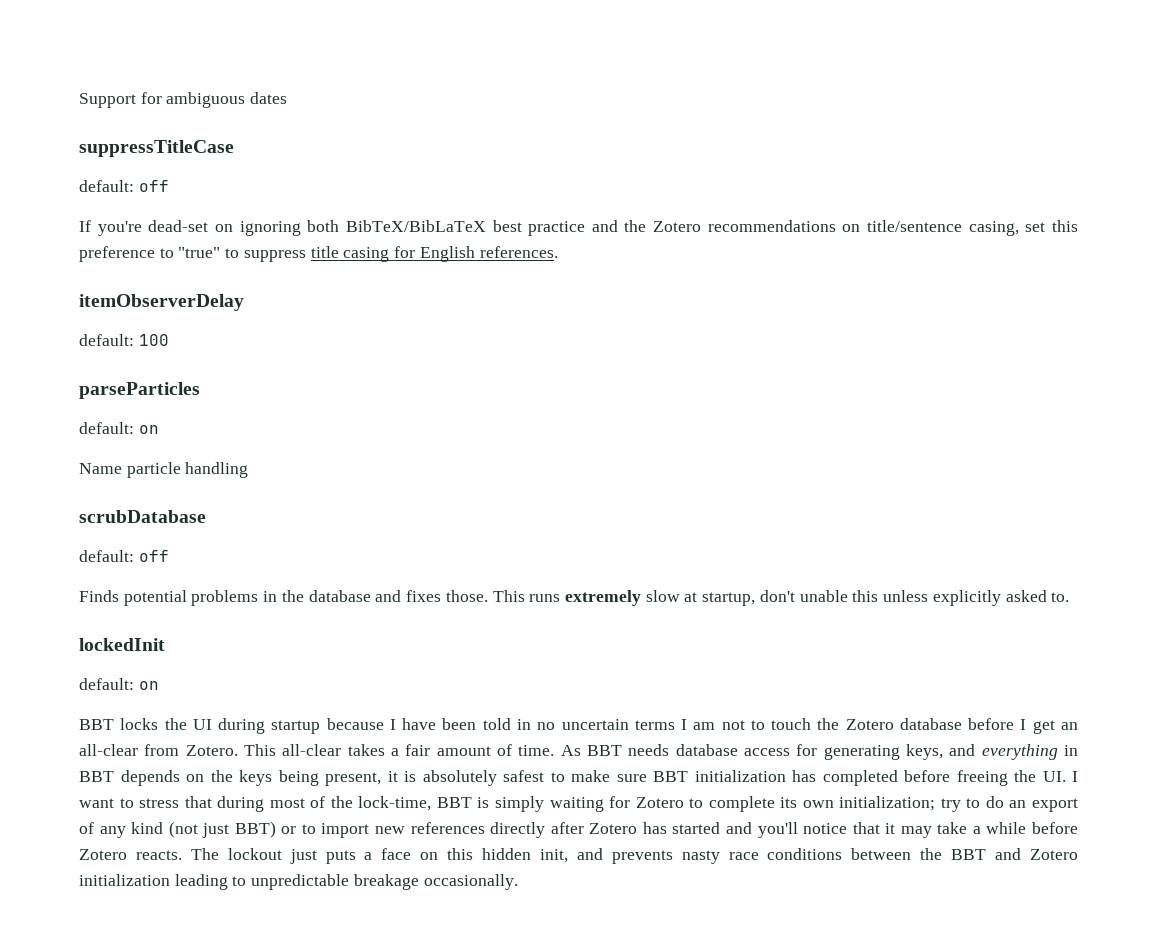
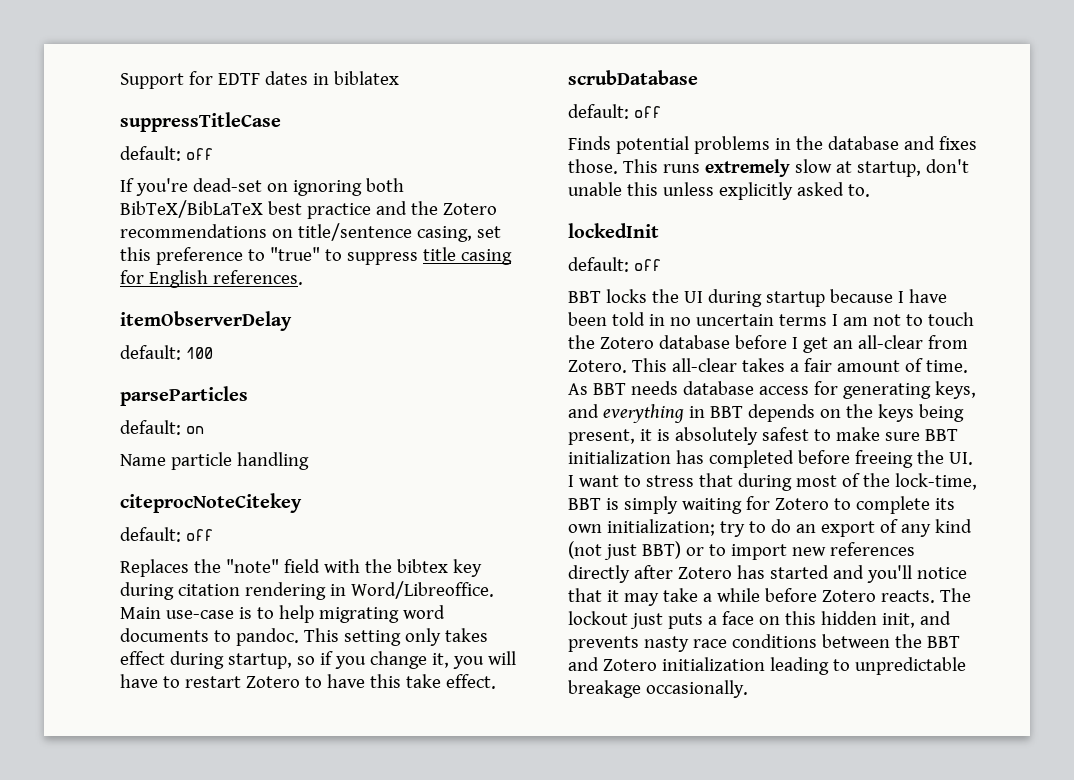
[166,92,246,108] ambiguous -> [217,73,260,85] EDTF
(288, 98) none -> [312,71,399,85] in biblatex
(249, 470) none -> [120,493,302,513] [120,527,213,542] [120,559,482,577] [120,581,494,600] [120,605,445,623] [120,628,488,646] [120,651,516,669] [120,674,496,689] // citeprocNoteCitekey // default: off // Replaces the "note" field with the bibtex key during citation rendering in Word/Libreoffice. Main use-case is to help migrating word documents to pandoc. This setting only takes effect during startup, so if you change it, you will have to restart Zotero to have this take effect.
[138,681,159,690] on -> [633,259,661,271] off

